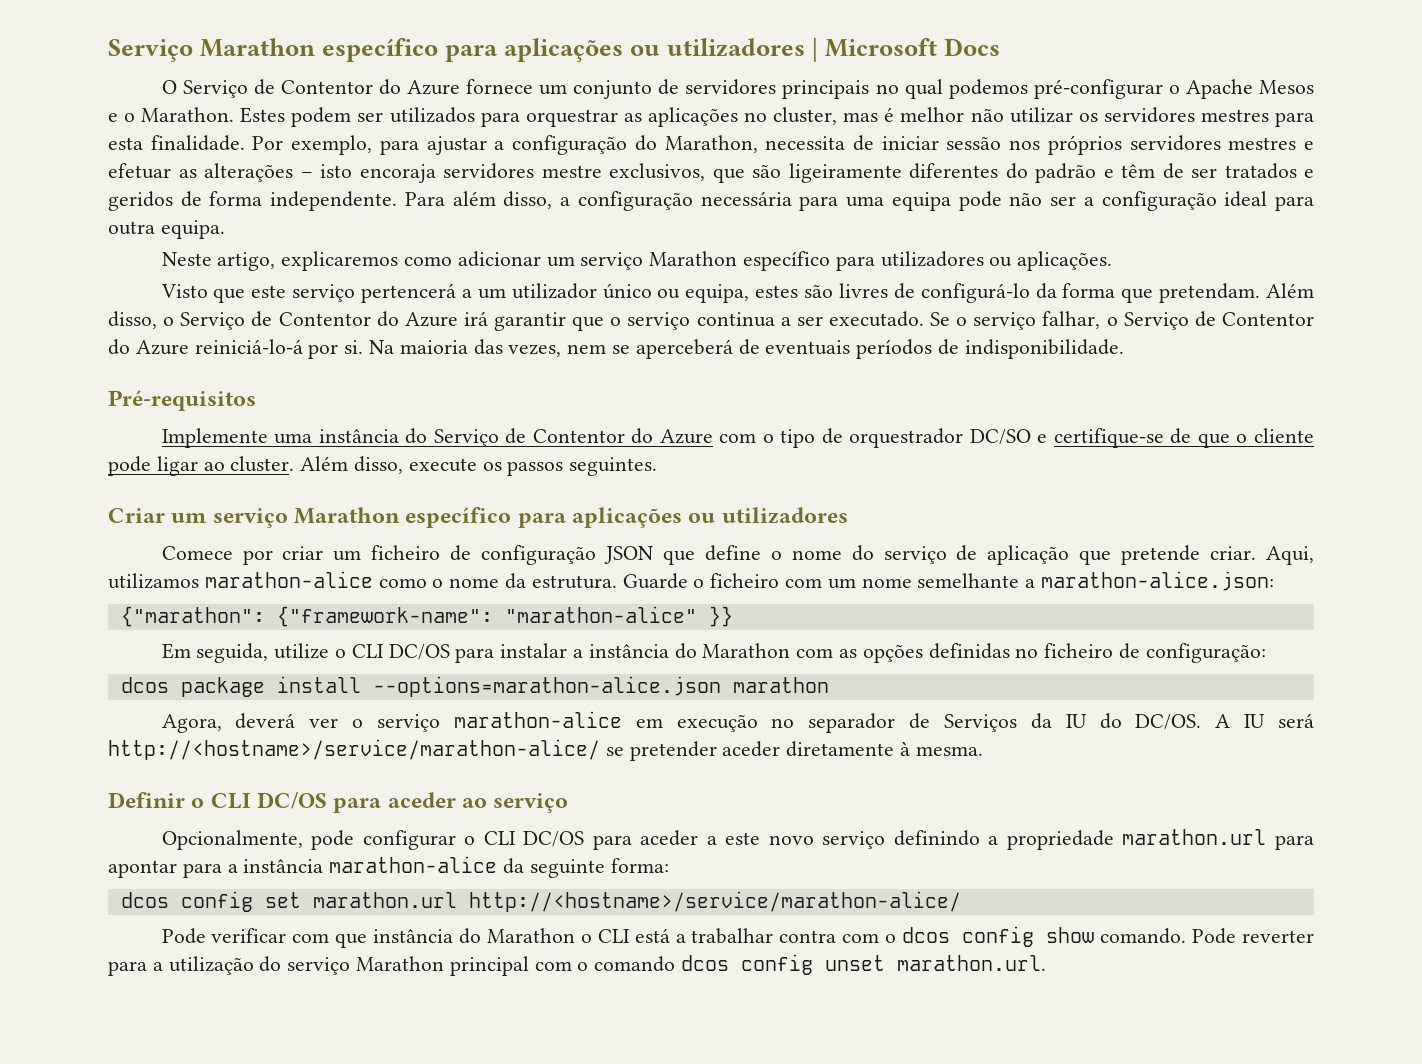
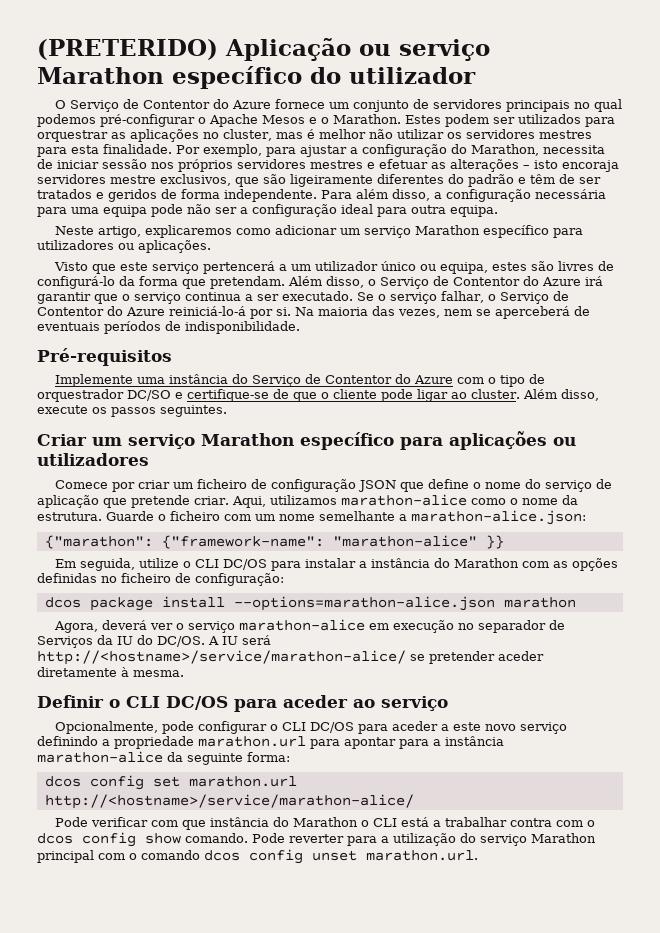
[108,38,1001,62] Serviço Marathon específico para aplicações ou utilizadores | Microsoft Docs -> [37,38,490,61] [37,66,476,89] (PRETERIDO) Aplicação ou serviço Marathon específico do utilizador

